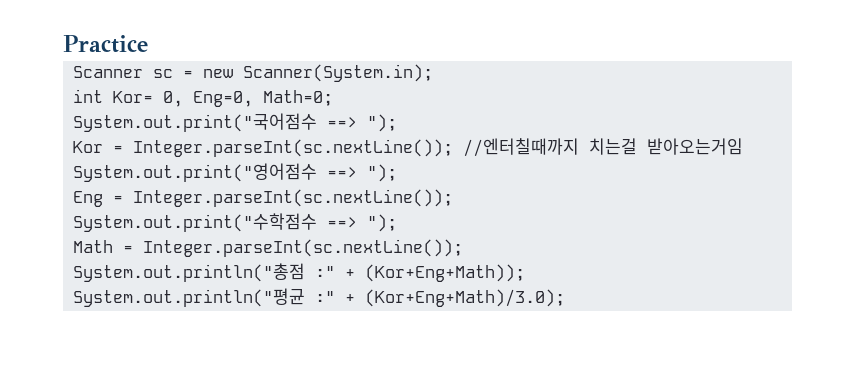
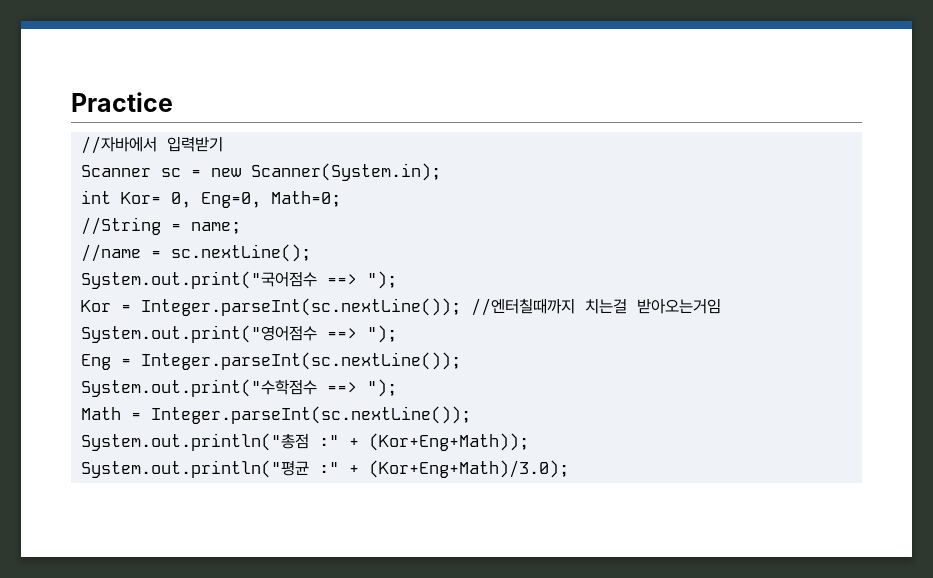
(148, 44) none -> [80,136,223,154] // //자바에서 입력받기
(334, 98) none -> [80,217,241,235] [80,244,311,262] // //String = name; // //name = sc.nextLine();

